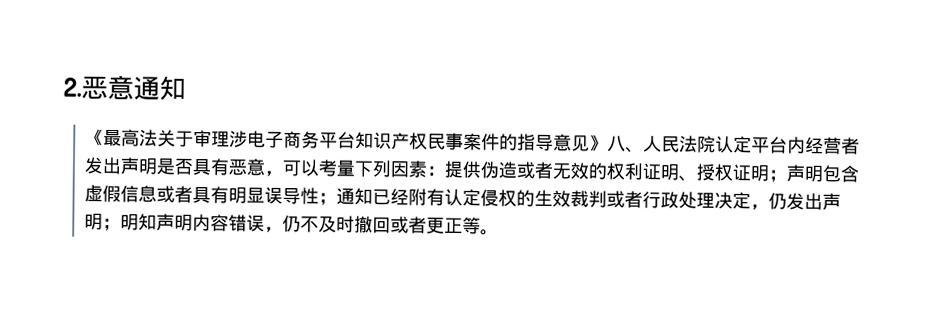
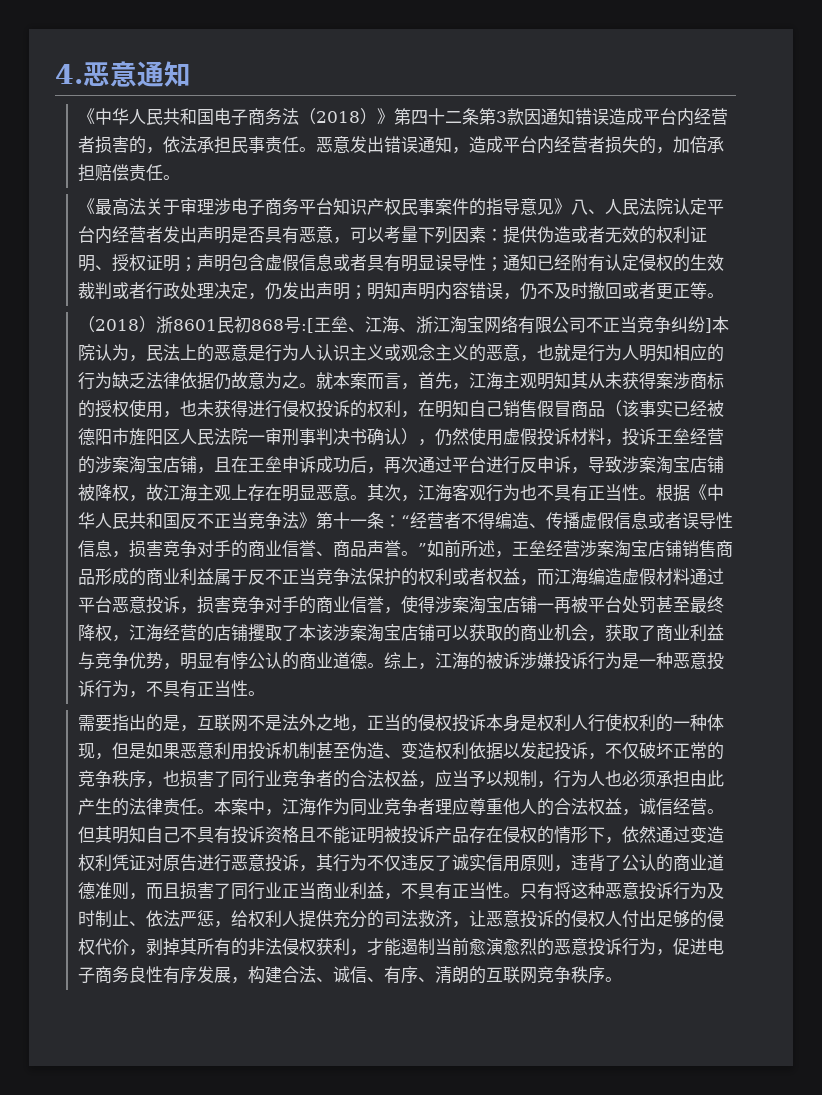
[63,77,82,97] 2. -> [55,64,83,84] 4.
(186, 88) none -> [77,108,728,126] [77,136,724,154] [77,164,180,181] // 《中华人民共和国电子商务法（2018）》第四十二条第3款因通知错误造成平台内经营者损害的，依法承担民事责任。恶意发出错误通知，造成平台内经营者损失的，加倍承担赔偿责任。
(500, 232) none -> [77,316,729,334] [77,344,724,362] [77,372,724,390] [77,399,724,418] [77,427,724,446] [77,456,724,474] [77,484,724,502] [77,512,733,530] [77,540,733,558] [77,568,724,586] [77,595,724,614] [77,624,724,642] [77,652,724,670] [77,680,265,698] [77,713,724,732] [77,742,724,760] [77,770,724,788] [77,798,724,816] [77,826,724,844] [77,854,724,872] [77,882,724,900] [77,910,724,928] [77,938,724,956] [77,966,622,984] // （2018）浙8601民初868号:[王垒、江海、浙江淘宝网络有限公司不正当竞争纠纷]本院认为，民法上的恶意是行为人认识主义或观念主义的恶意，也就是行为人明知相应的行为缺乏法律依据仍故意为之。就本案而言，首先，江海主观明知其从未获得案涉商标的授权使用，也未获得进行侵权投诉的权利，在明知自己销售假冒商品（该事实已经被德阳市旌阳区人民法院一审刑事判决书确认），仍然使用虚假投诉材料，投诉王垒经营的涉案淘宝店铺，且在王垒申诉成功后，再次通过平台进行反申诉，导致涉案淘宝店铺被降权，故江海主观上存在明显恶意。其次，江海客观行为也不具有正当性。根据《中华人民共和国反不正当竞争法》第十一条：“经营者不得编造、传播虚假信息或者误导性信息，损害竞争对手的商业信誉、商品声誉。”如前所述，王垒经营涉案淘宝店铺销售商品形成的商业利益属于反不正当竞争法保护的权利或者权益，而江海编造虚假材料通过平台恶意投诉，损害竞争对手的商业信誉，使得涉案淘宝店铺一再被平台处罚甚至最终降权，江海经营的店铺攫取了本该涉案淘宝店铺可以获取的商业机会，获取了商业利益与竞争优势，明显有悖公认的商业道德。综上，江海的被诉涉嫌投诉行为是一种恶意投诉行为，不具有正当性。 // 需要指出的是，互联网不是法外之地，正当的侵权投诉本身是权利人行使权利的一种体现，但是如果恶意利用投诉机制甚至伪造、变造权利依据以发起投诉，不仅破坏正常的竞争秩序，也损害了同行业竞争者的合法权益，应当予以规制，行为人也必须承担由此产生的法律责任。本案中，江海作为同业竞争者理应尊重他人的合法权益，诚信经营。但其明知自己不具有投诉资格且不能证明被投诉产品存在侵权的情形下，依然通过变造权利凭证对原告进行恶意投诉，其行为不仅违反了诚实信用原则，违背了公认的商业道德准则，而且损害了同行业正当商业利益，不具有正当性。只有将这种恶意投诉行为及时制止、依法严惩，给权利人提供充分的司法救济，让恶意投诉的侵权人付出足够的侵权代价，剥掉其所有的非法侵权获利，才能遏制当前愈演愈烈的恶意投诉行为，促进电子商务良性有序发展，构建合法、诚信、有序、清朗的互联网竞争秩序。

